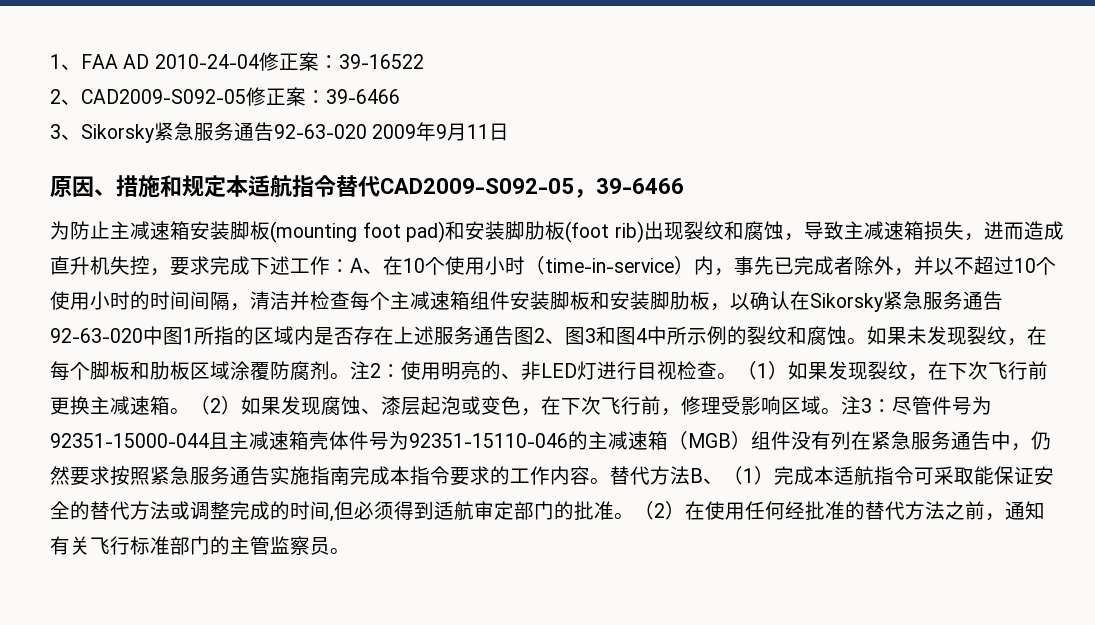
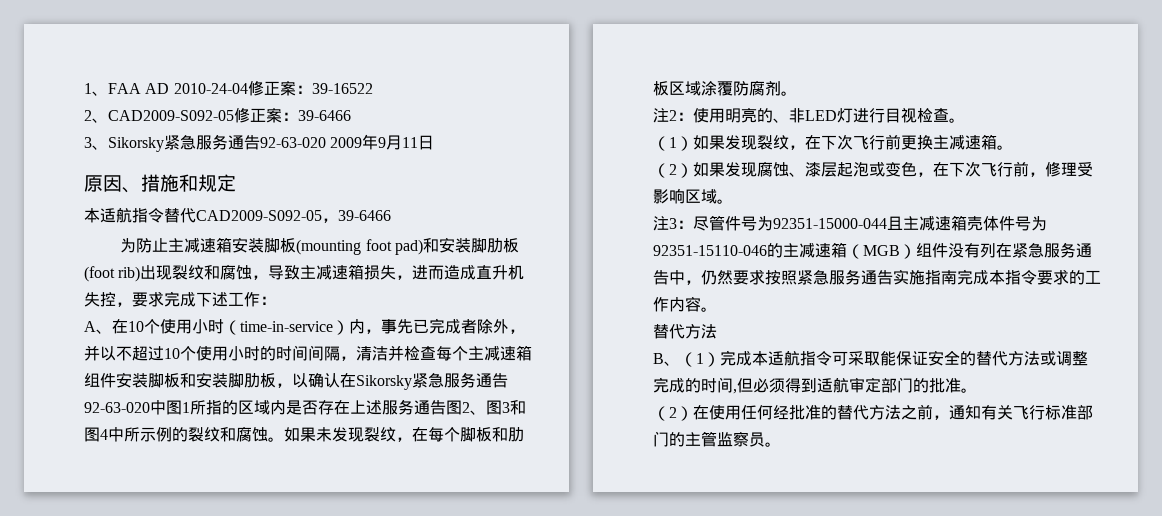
(226, 186) none -> (236, 183) //
(350, 266) none -> (276, 300) //
(350, 376) none -> (797, 93) //
(737, 376) none -> (965, 120) //
(190, 411) none -> (1013, 147) //
(841, 411) none -> (733, 201) //
[610,466,690,485] 替代方法 -> [653,324,717,339] // 替代方法 //
(634, 516) none -> (977, 390) //

